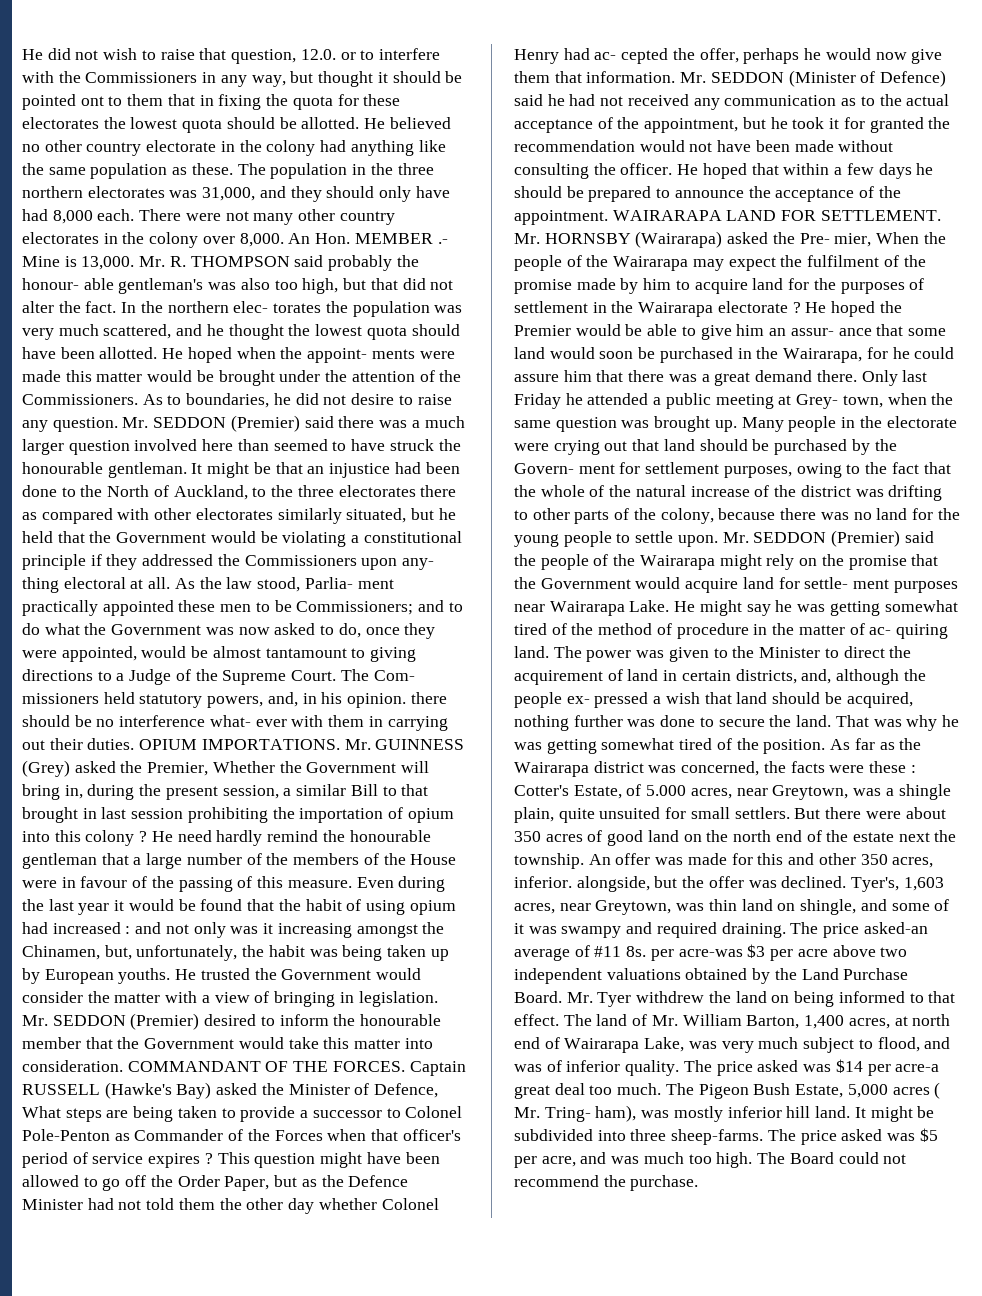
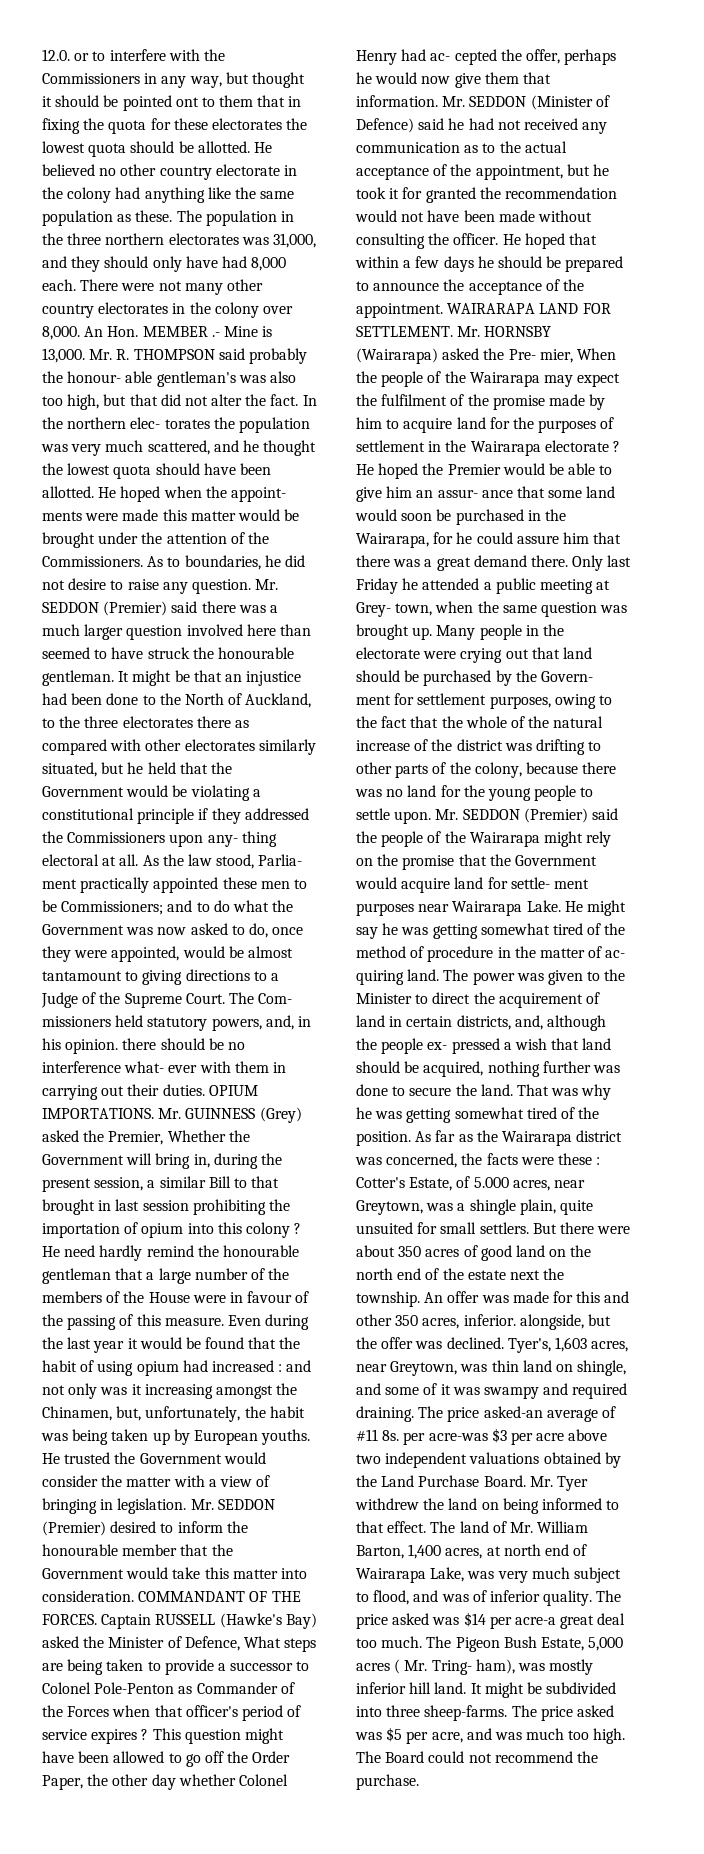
[22,48,297,64] He did not wish to raise that question, -> (42, 55) none
[274,1175,409,1187] [22,1198,215,1210] but as the Defence Minister had not told them -> (83, 1782) none

